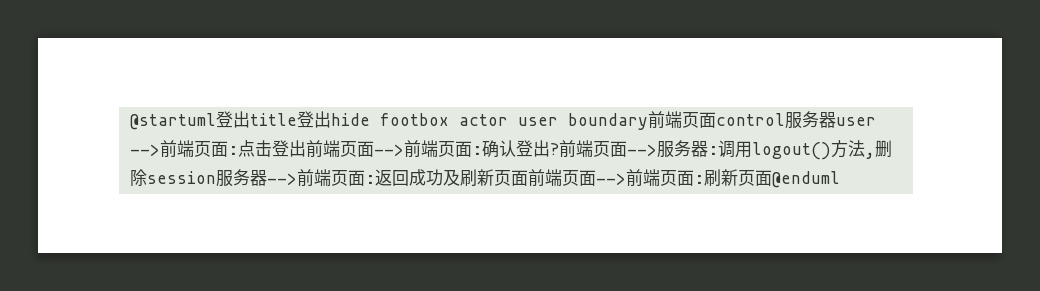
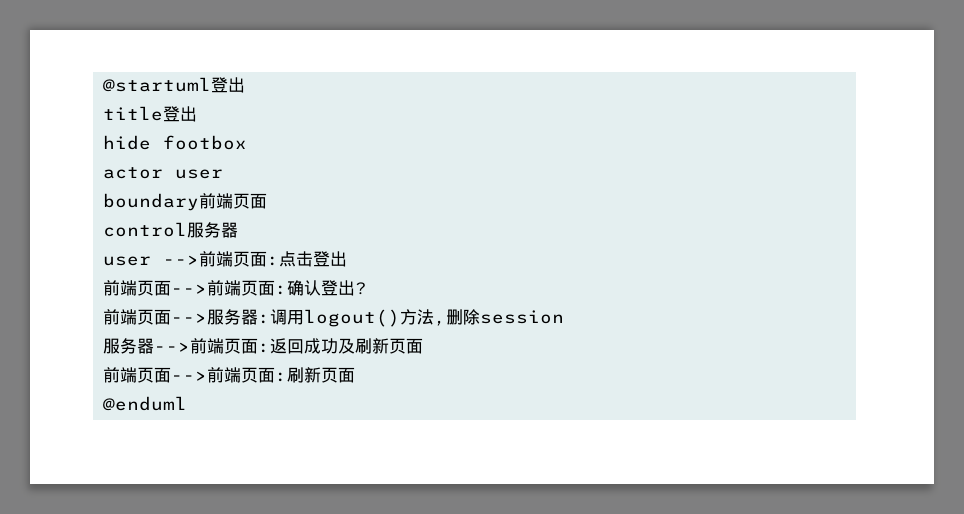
(251, 119) none -> (245, 85) //
(332, 119) none -> (197, 114) //
(450, 119) none -> (247, 142) //
(559, 121) none -> (223, 174) //
(717, 120) none -> (267, 201) //
(837, 120) none -> (238, 230) //
(307, 148) none -> (347, 259) //
(560, 149) none -> (367, 288) //
(217, 177) none -> (564, 317) //
(529, 178) none -> (423, 346) //
(773, 178) none -> (355, 375) //

